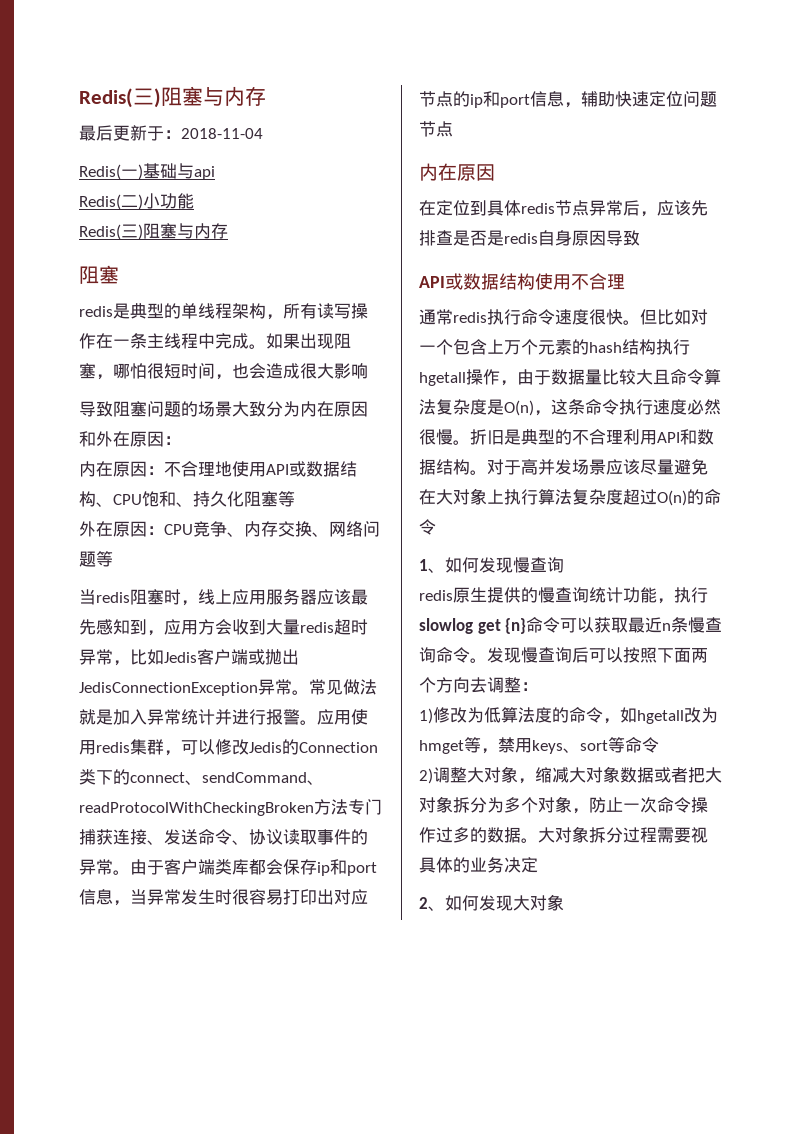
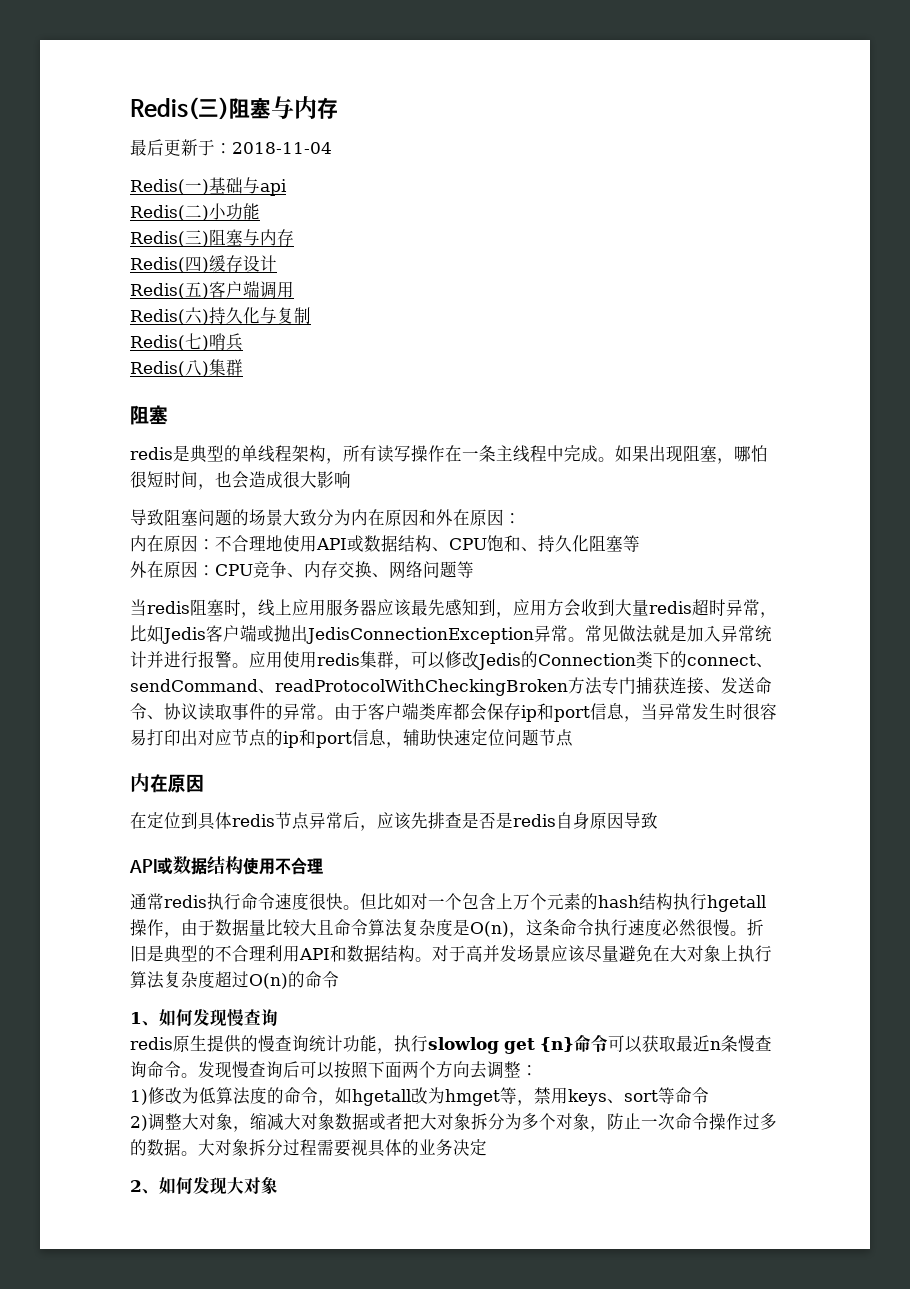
(228, 231) none -> [130,255,277,273] [130,280,294,299] [130,307,311,325] [130,333,243,351] [130,359,243,377] // Redis(四)缓存设计 // Redis(五)客户端调用 // Redis(六)持久化与复制 // Redis(七)哨兵 // Redis(八)集群

